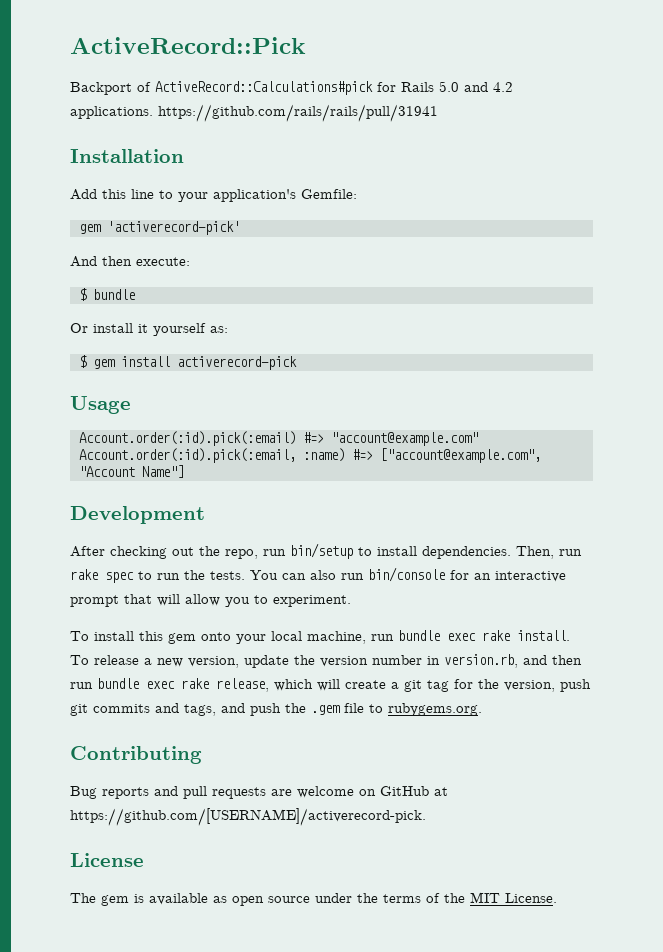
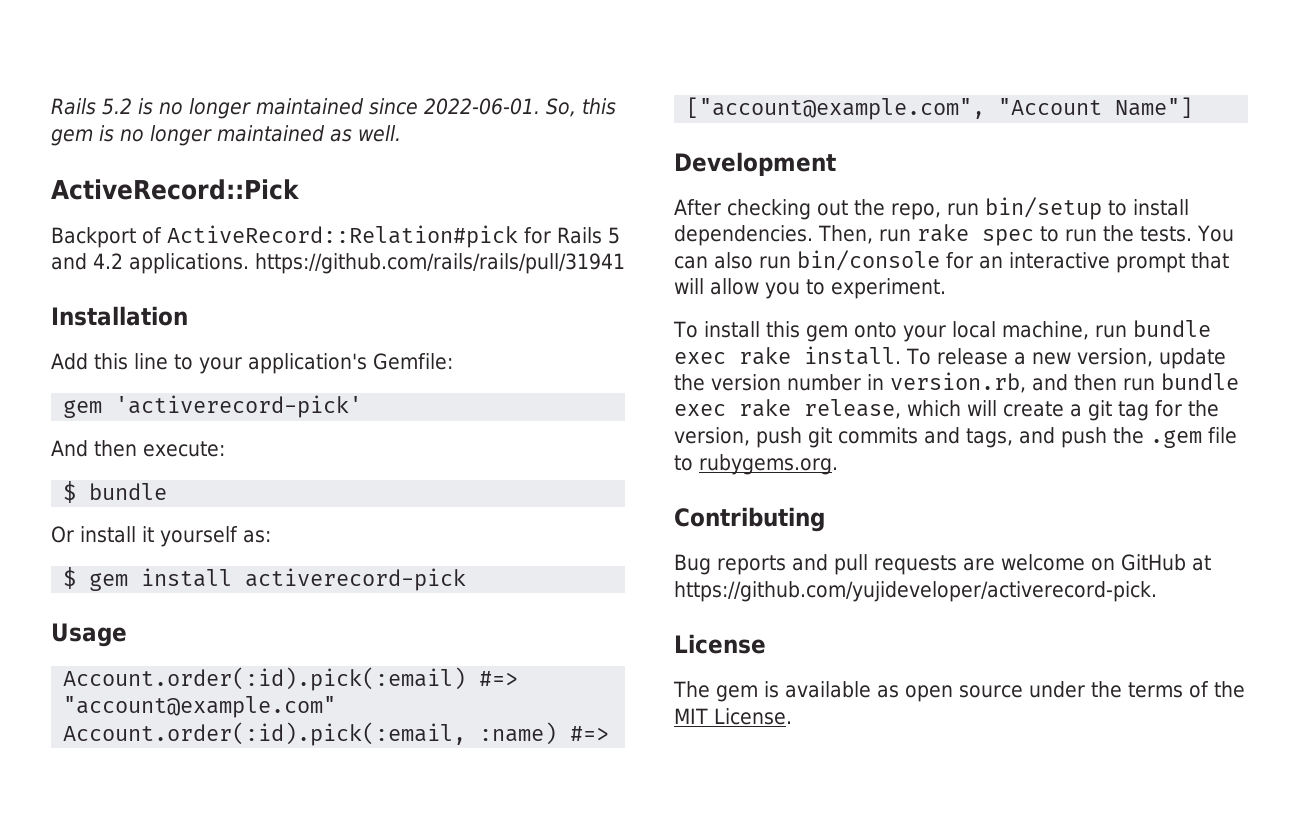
(70, 45) none -> [51,98,616,119] [51,125,401,146] Rails 5.2 is no longer maintained since 2022-06-01. So, this gem is no longer maintained as well. //
[155,81,373,95] ActiveRecord::Calculations#pick -> [167,225,518,248] ActiveRecord::Relation#pick
[439,81,459,92] 5.0 -> [608,227,620,244] 5
[70,808,426,826] https://github.com/[USERNAME]/activerecord-pick. -> [674,581,1157,602] https://github.com/yujideveloper/activerecord-pick.

